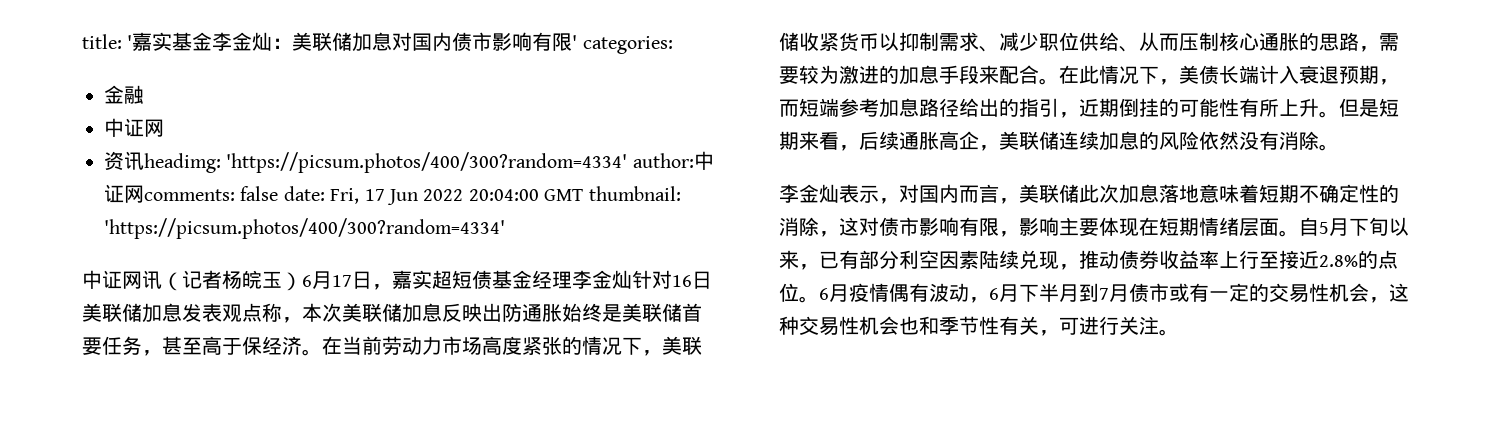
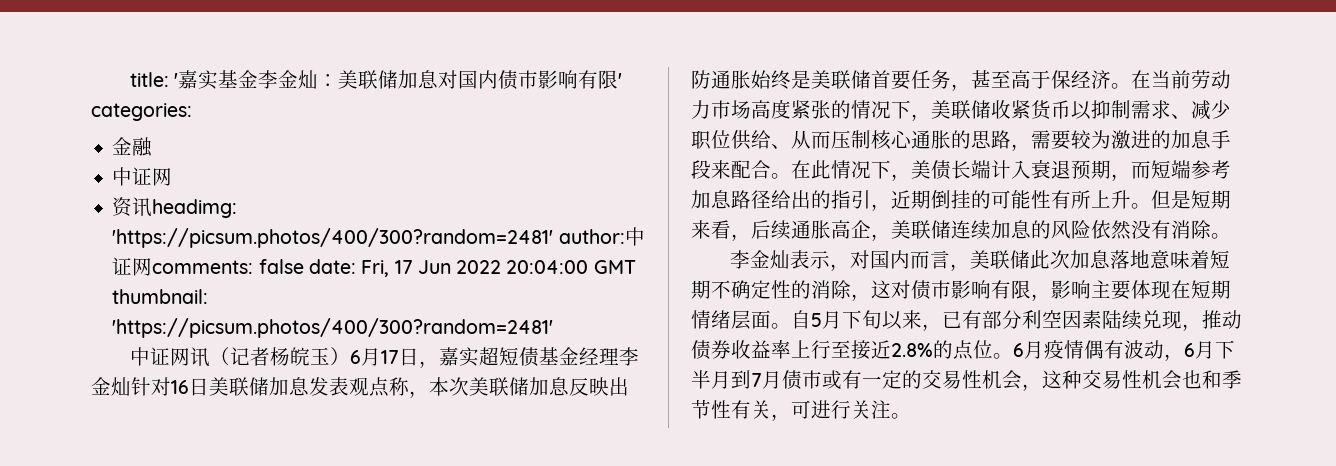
[226,152,628,173] 'https://picsum.photos/400/300?random=4334' -> [112,228,554,248] 'https://picsum.photos/400/300?random=2481'
[104,218,505,239] 'https://picsum.photos/400/300?random=4334' -> [112,318,554,338] 'https://picsum.photos/400/300?random=2481'

